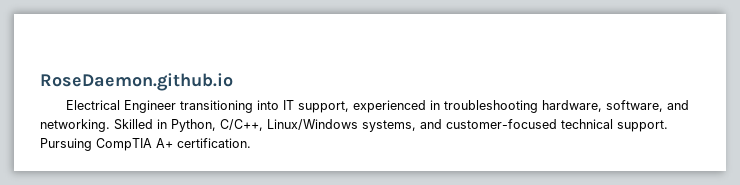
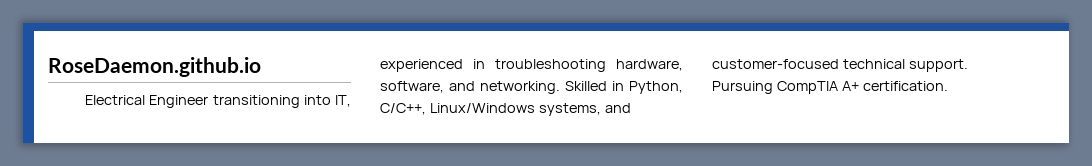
[282,100,349,113] IT support, -> [335,95,351,107] IT,

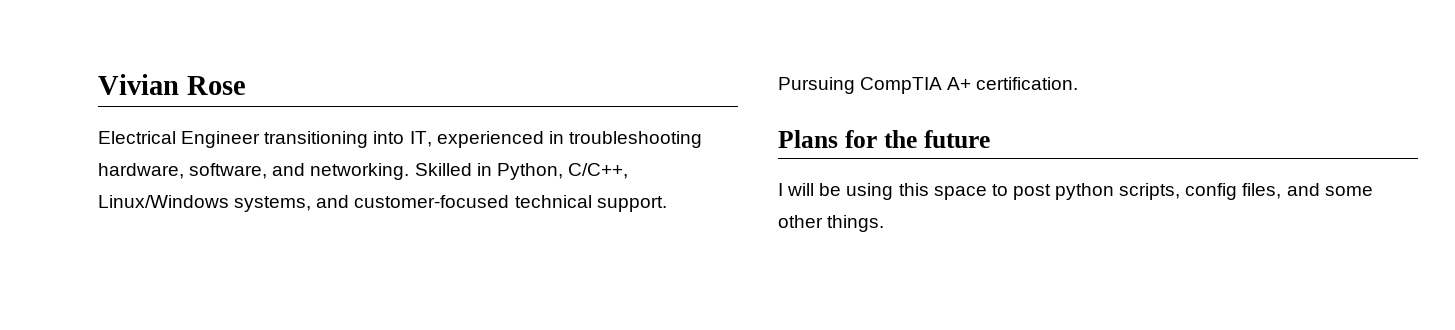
[48,57,261,77] RoseDaemon.github.io -> [98,74,246,95] Vivian Rose
(948, 86) none -> [778,130,990,148] [778,183,1373,200] [778,215,885,232] // Plans for the future // I will be using this space to post python scripts, config files, and some other things.

